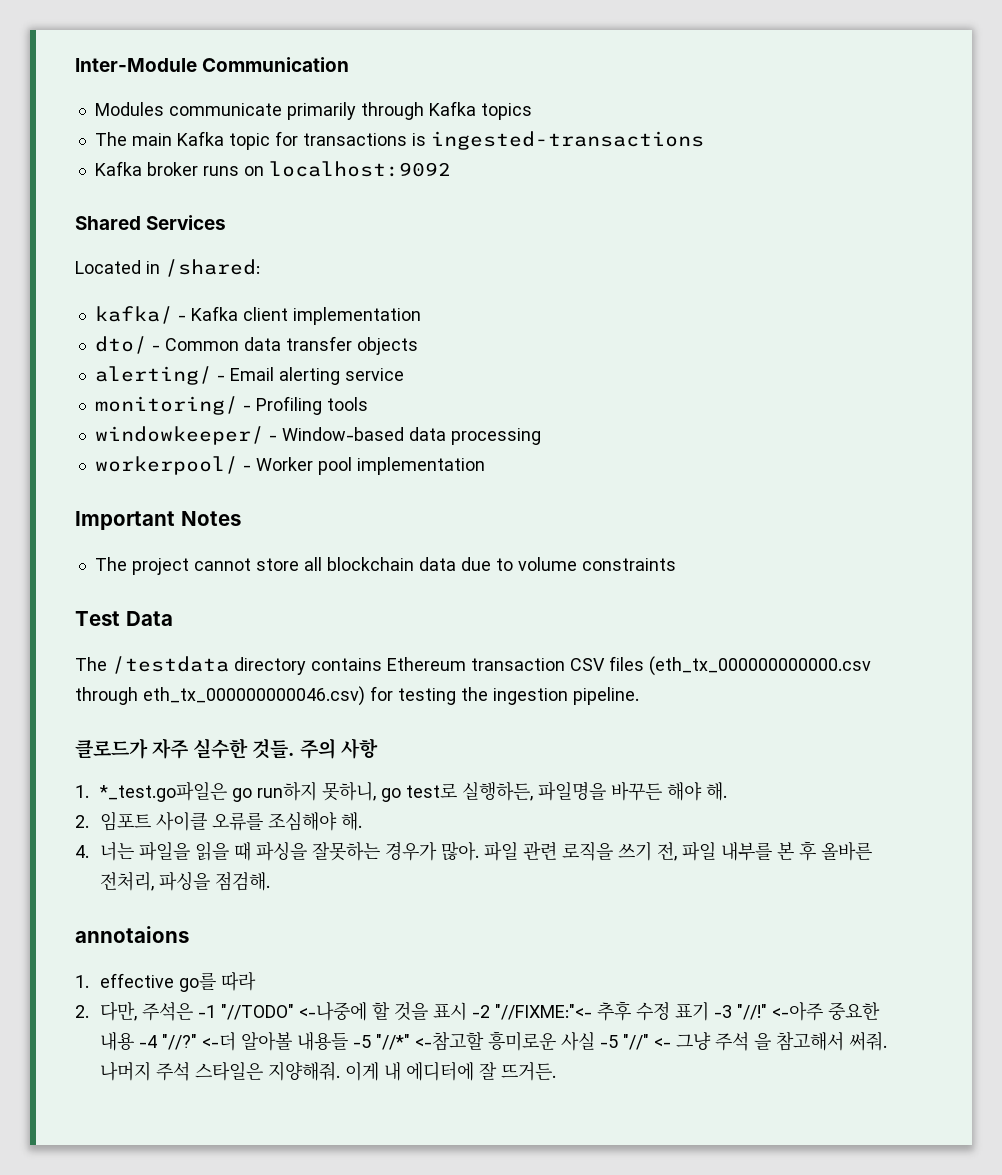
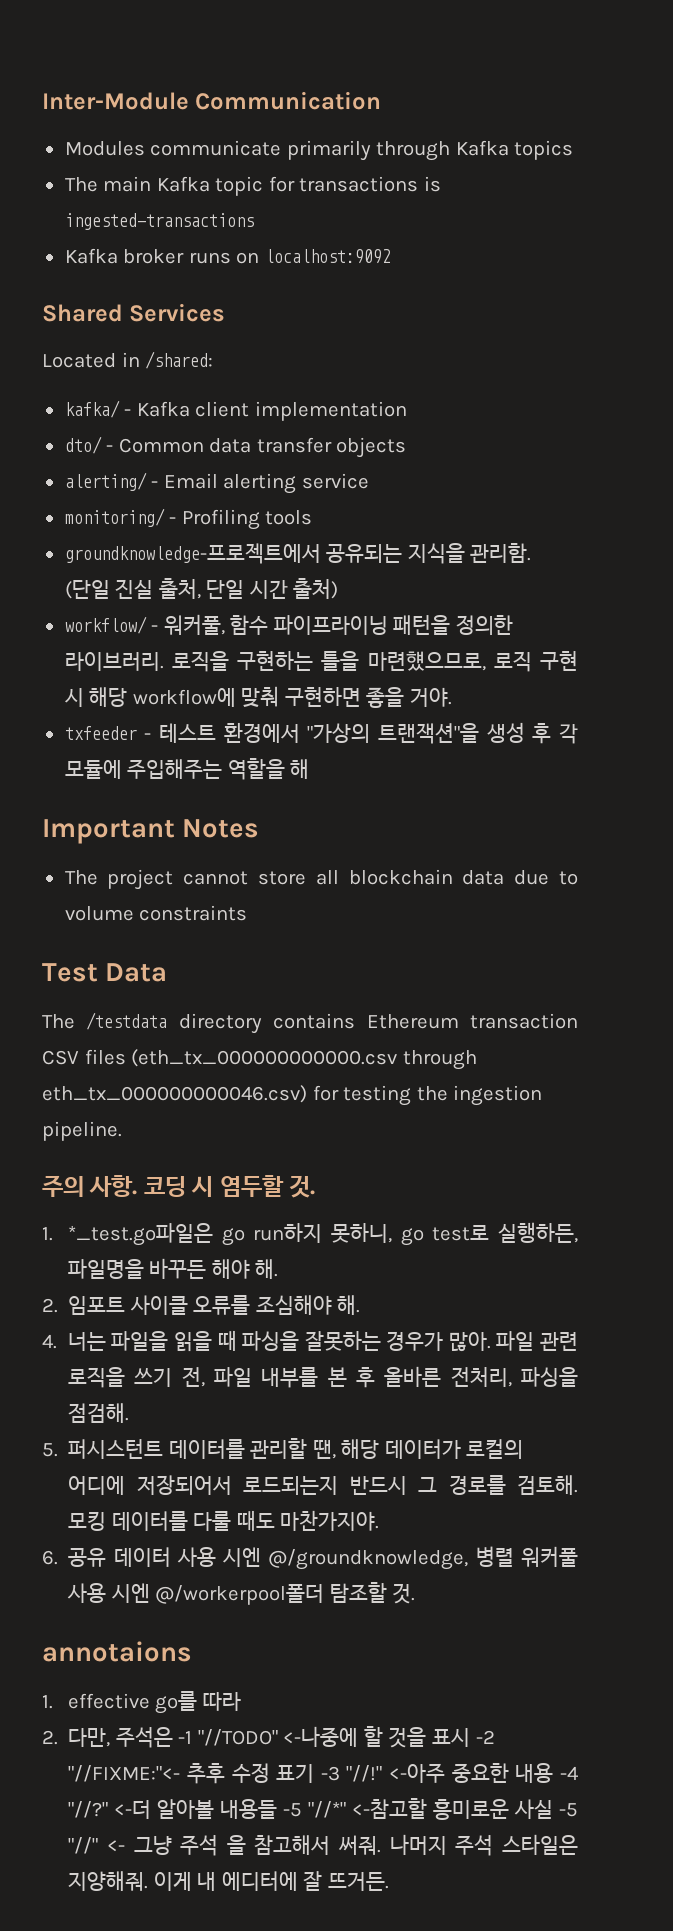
[94,426,541,445] [94,456,485,475] windowkeeper/ - Window-based data processing // workerpool/ - Worker pool implementation -> [64,543,532,564] [64,578,339,599] [64,614,513,635] [64,651,578,672] [64,686,452,708] [64,722,579,744] [64,758,310,780] groundknowledge-프로젝트에서 공유되는 지식을 관리함. (단일 진실 출처, 단일 시간 출처) // workflow/ - 워커풀, 함수 파이프라이닝 패턴을 정의한 라이브러리. 로직을 구현하는 틀을 마련헀으므로, 로직 구현 시 해당 workflow에 맞춰 구현하면 좋을 거야. // txfeeder - 테스트 환경에서 "가상의 트랜잭션"을 생성 후 각 모듈에 주입해주는 역할을 해
[75,738,378,759] 클로드가 자주 실수한 것들. 주의 사항 -> [42,1175,316,1198] 주의 사항. 코딩 시 염두할 것.
(271, 881) none -> [42,1438,524,1459] [68,1475,578,1495] [68,1510,380,1531] [42,1546,578,1570] [67,1582,416,1605] // 5. 퍼시스턴트 데이터를 관리할 땐, 해당 데이터가 로컬의 어디에 저장되어서 로드되는지 반드시 그 경로를 검토해. 모킹 데이터를 다룰 때도 마찬가지야. // 6. 공유 데이터 사용 시엔 @/groundknowledge, 병렬 워커풀 사용 시엔 @/workerpool폴더 탐조할 것.

